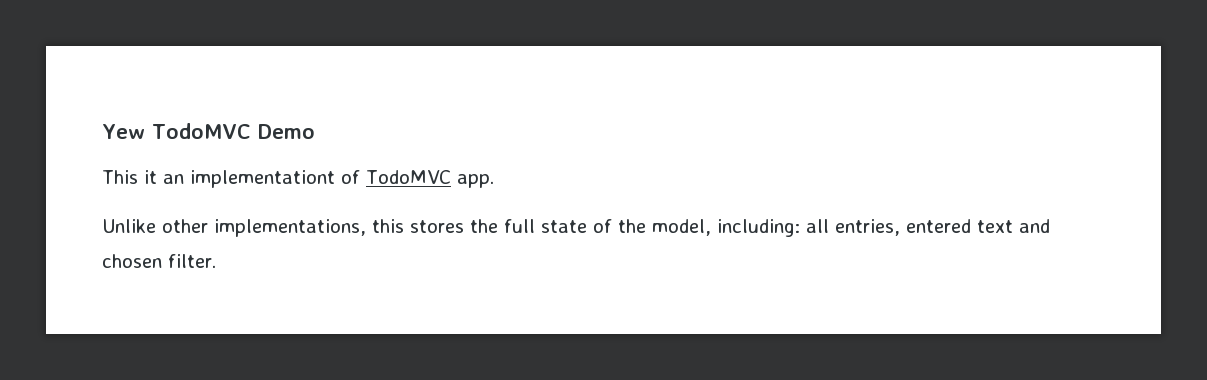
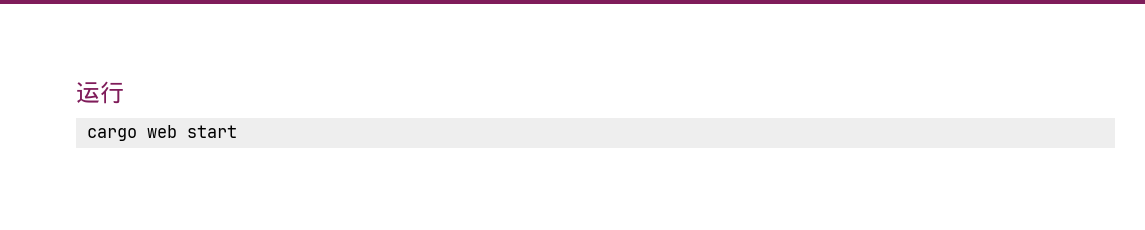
[102,123,315,139] [102,170,494,188] [102,219,1050,237] [102,254,216,268] Yew TodoMVC Demo // This it an implementationt of TodoMVC app. // Unlike other implementations, this stores the full state of the model, including: all entries, entered text and chosen filter. -> [76,81,124,104] [86,125,237,141] 运行 // cargo web start

